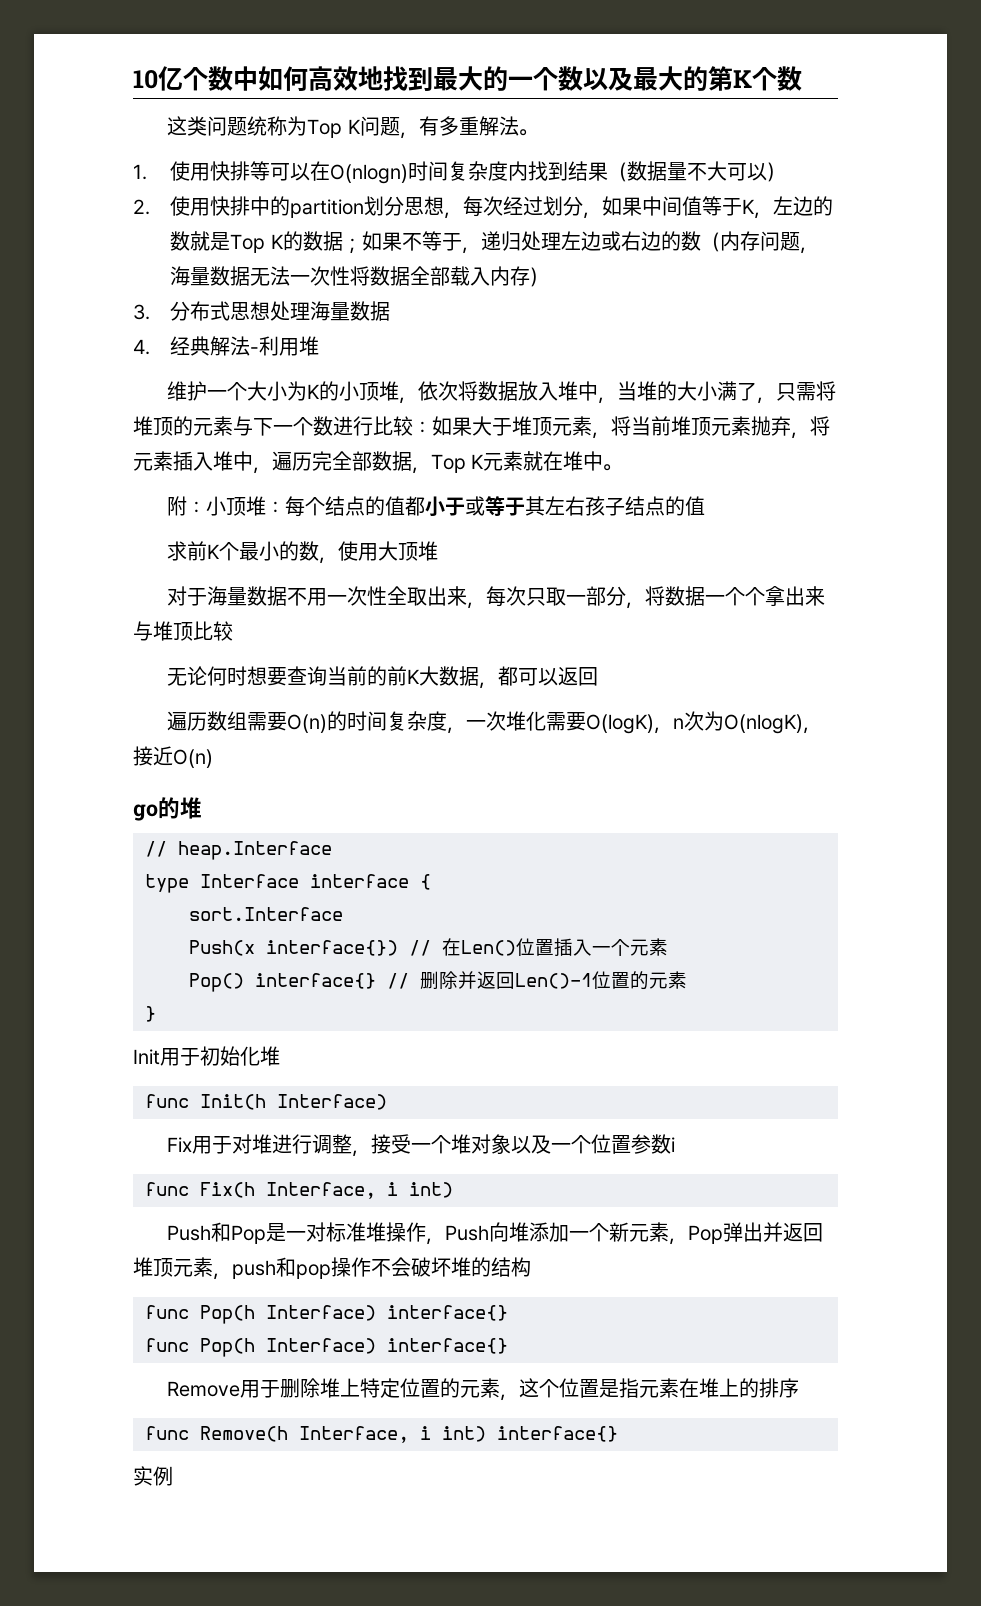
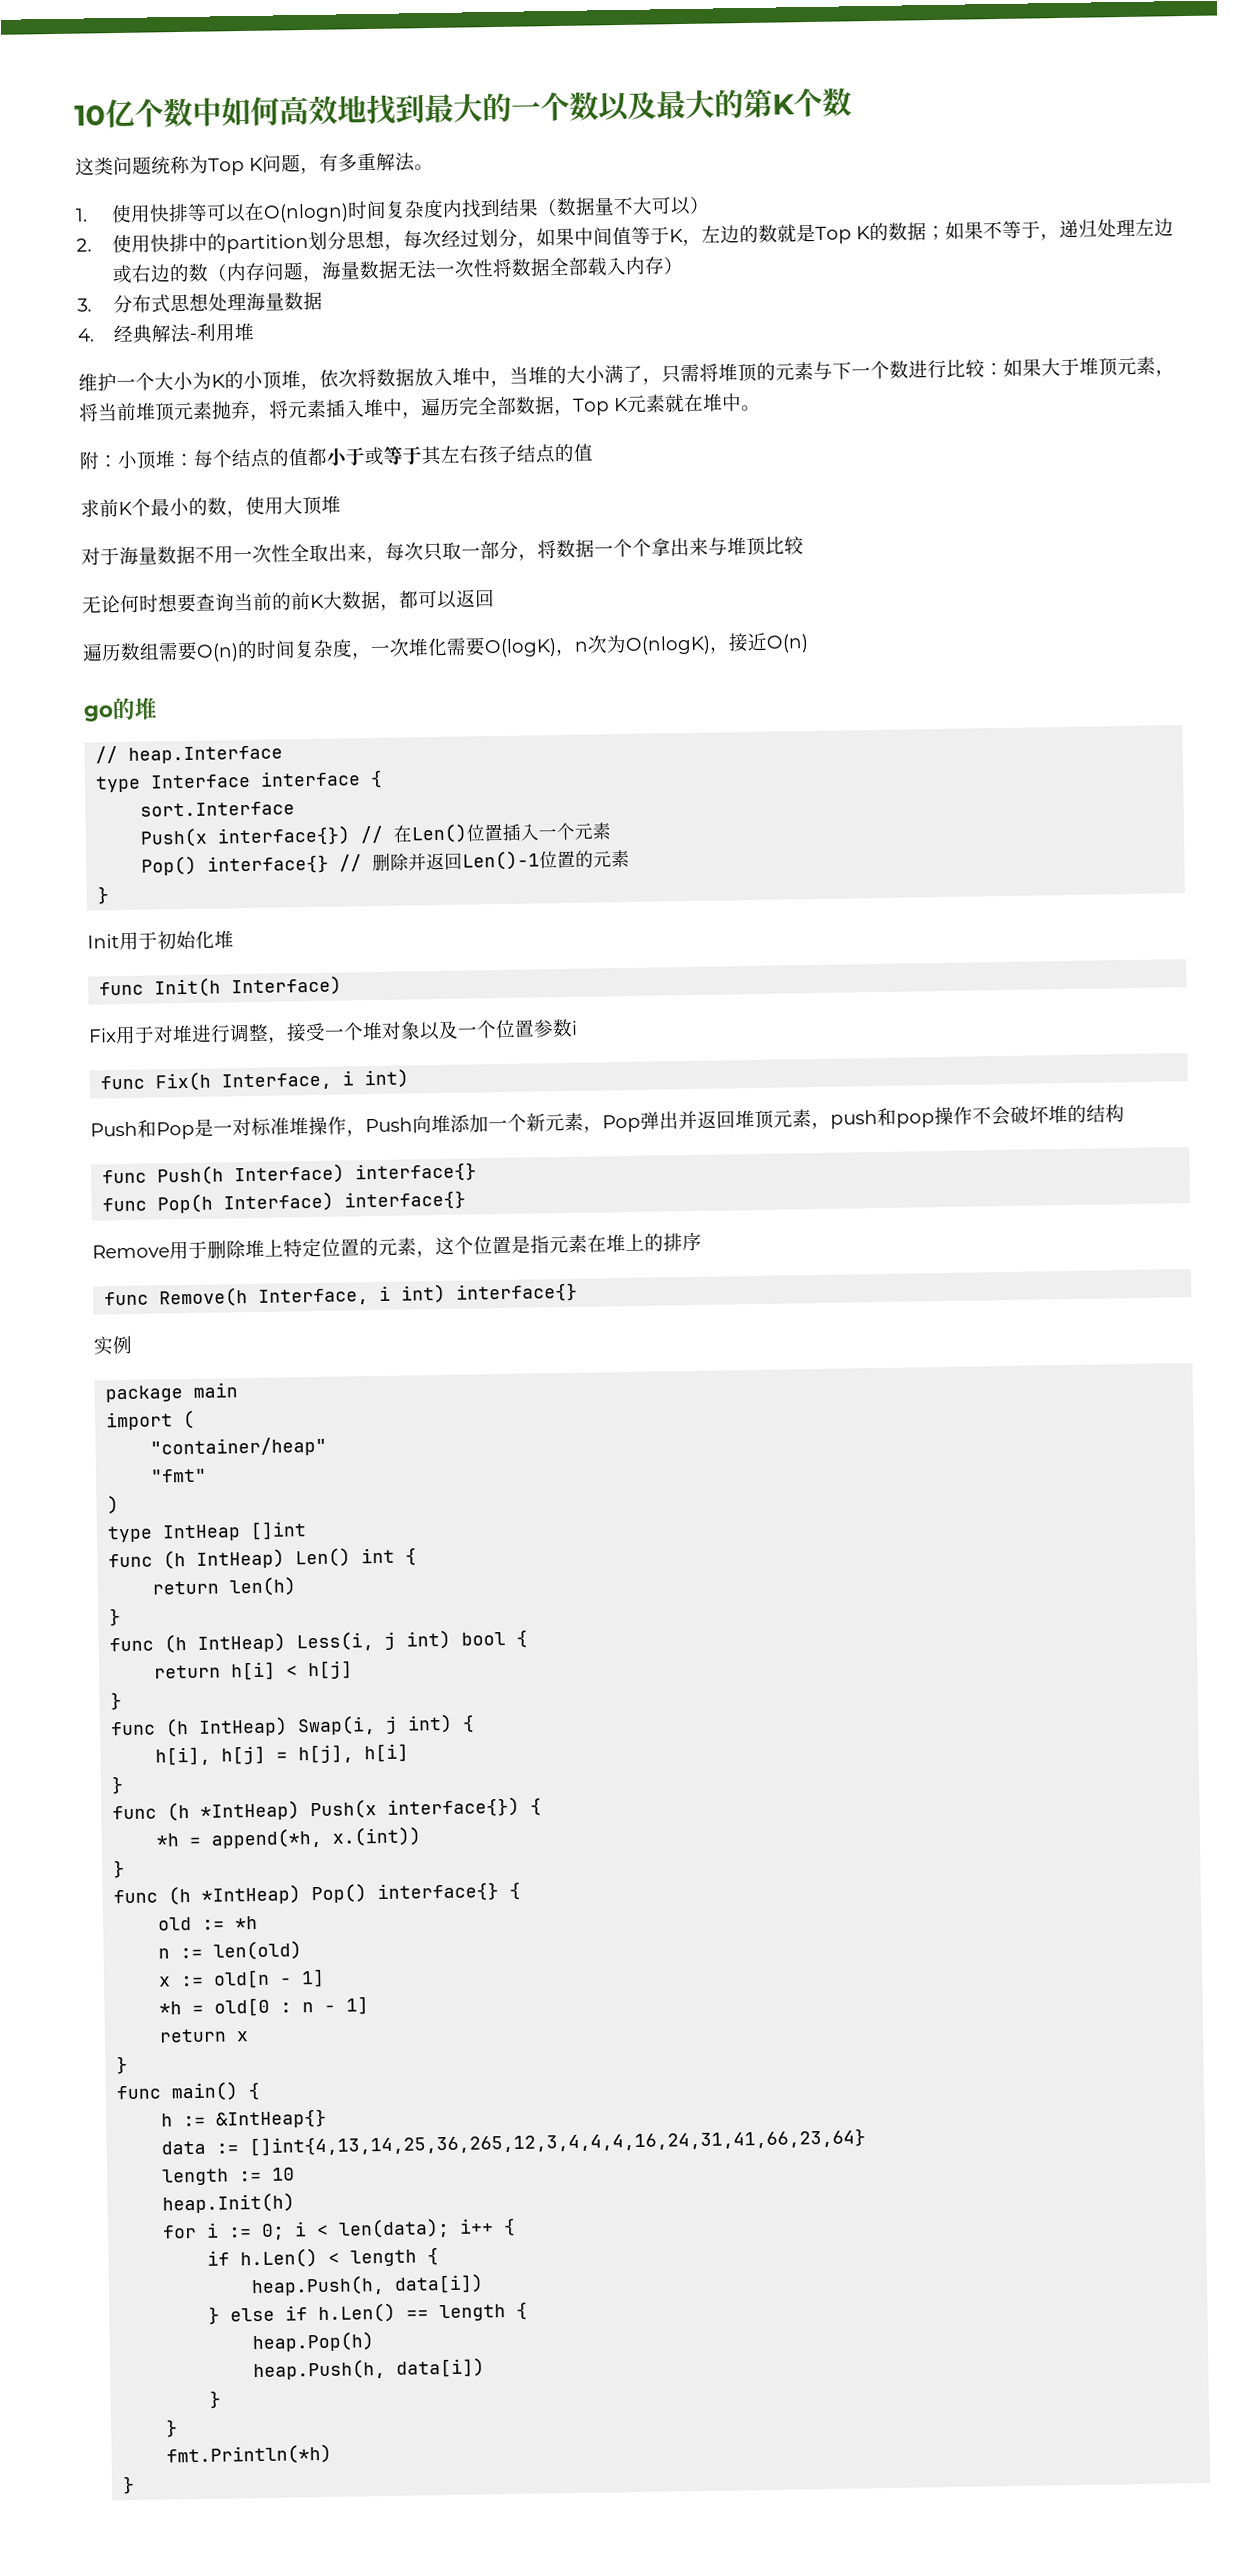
[200,1305,255,1324] Pop(h -> [157,1165,225,1186] Push(h
(173, 1476) none -> [105,1382,239,1403] [106,1409,196,1431] [150,1436,328,1458] [150,1468,208,1483] [107,1495,120,1515] [107,1521,308,1543] [108,1547,418,1570] [152,1576,297,1597] [109,1608,122,1627] [109,1629,529,1654] [154,1660,354,1681] [110,1692,123,1711] [110,1713,476,1738] [155,1743,410,1766] [111,1776,125,1795] [112,1796,543,1822] [156,1826,422,1849] [113,1860,126,1879] [113,1881,522,1906] [158,1915,259,1931] [158,1940,303,1961] [159,1968,326,1989] [159,1996,370,2017] [159,2028,250,2043] [116,2056,129,2075] [116,2081,261,2102] [161,2108,328,2129] [161,2128,867,2157] [162,2167,296,2186] [162,2192,296,2214] [162,2217,517,2240] [207,2247,440,2269] [251,2273,485,2297] [208,2301,529,2325] [252,2331,375,2353] [253,2357,486,2381] [209,2390,222,2409] [166,2419,179,2438] [166,2443,333,2466] [122,2475,136,2495] // package main // import ( // "container/heap" // "fmt" // ) // type IntHeap []int // func (h IntHeap) Len() int { // return len(h) // } // func (h IntHeap) Less(i, j int) bool { // return h[i] < h[j] // } // func (h IntHeap) Swap(i, j int) { // h[i], h[j] = h[j], h[i] // } // func (h *IntHeap) Push(x interface{}) { // *h = append(*h, x.(int)) // } // func (h *IntHeap) Pop() interface{} { // old := *h // n := len(old) // x := old[n - 1] // *h = old[0 : n - 1] // return x // } // func main() { // h := &IntHeap{} // data := []int{4,13,14,25,36,265,12,3,4,4,4,16,24,31,41,66,23,64} // length := 10 // heap.Init(h) // for i := 0; i < len(data); i++ { // if h.Len() < length { // heap.Push(h, data[i]) // } else if h.Len() == length { // heap.Pop(h) // heap.Push(h, data[i]) // } // } // fmt.Println(*h) // }

